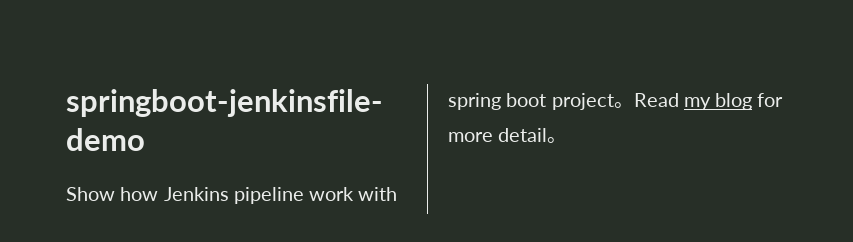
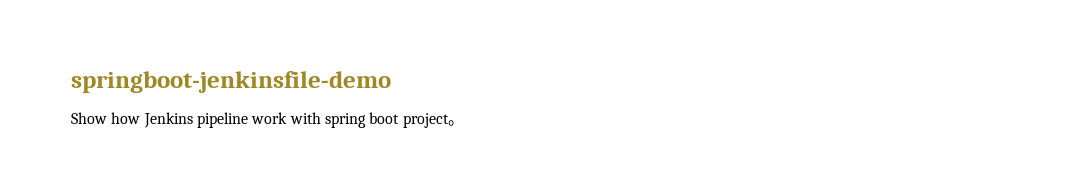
[633,93,784,110] [448,128,568,143] Read my blog for more detail。 -> (464, 123) none

